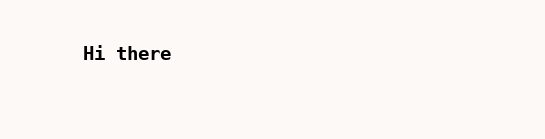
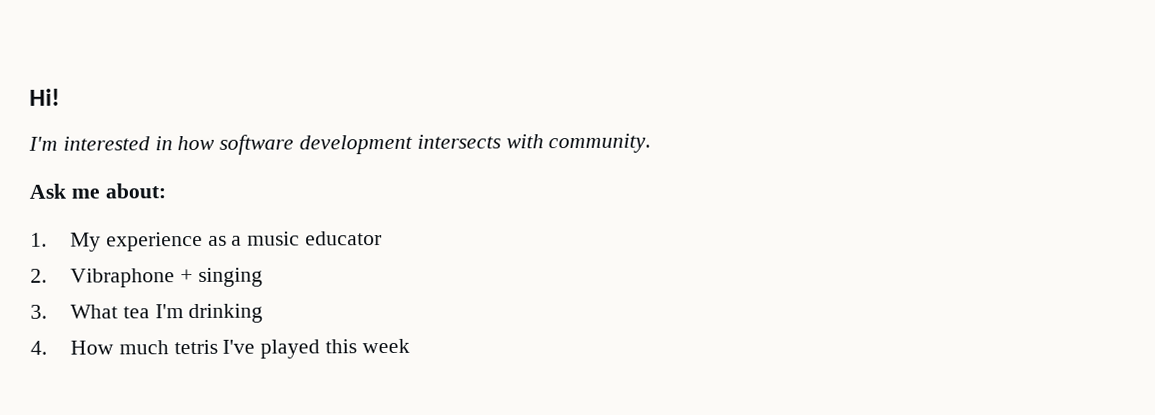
[83,45,171,60] Hi there -> [29,88,60,106] [28,133,652,155] [29,183,166,199] [30,231,382,252] [30,267,263,288] [30,303,264,324] [30,338,410,359] Hi! // I'm interested in how software development intersects with community. // Ask me about: // 1. My experience as a music educator // 2. Vibraphone + singing // 3. What tea I'm drinking // 4. How much tetris I've played this week

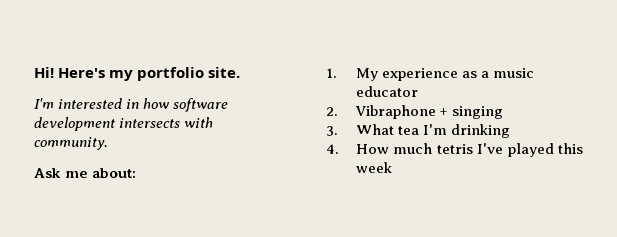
(60, 97) none -> [58,67,241,81] Here's my portfolio site.

